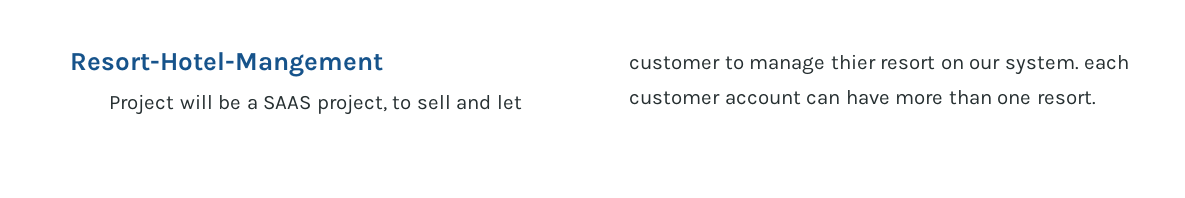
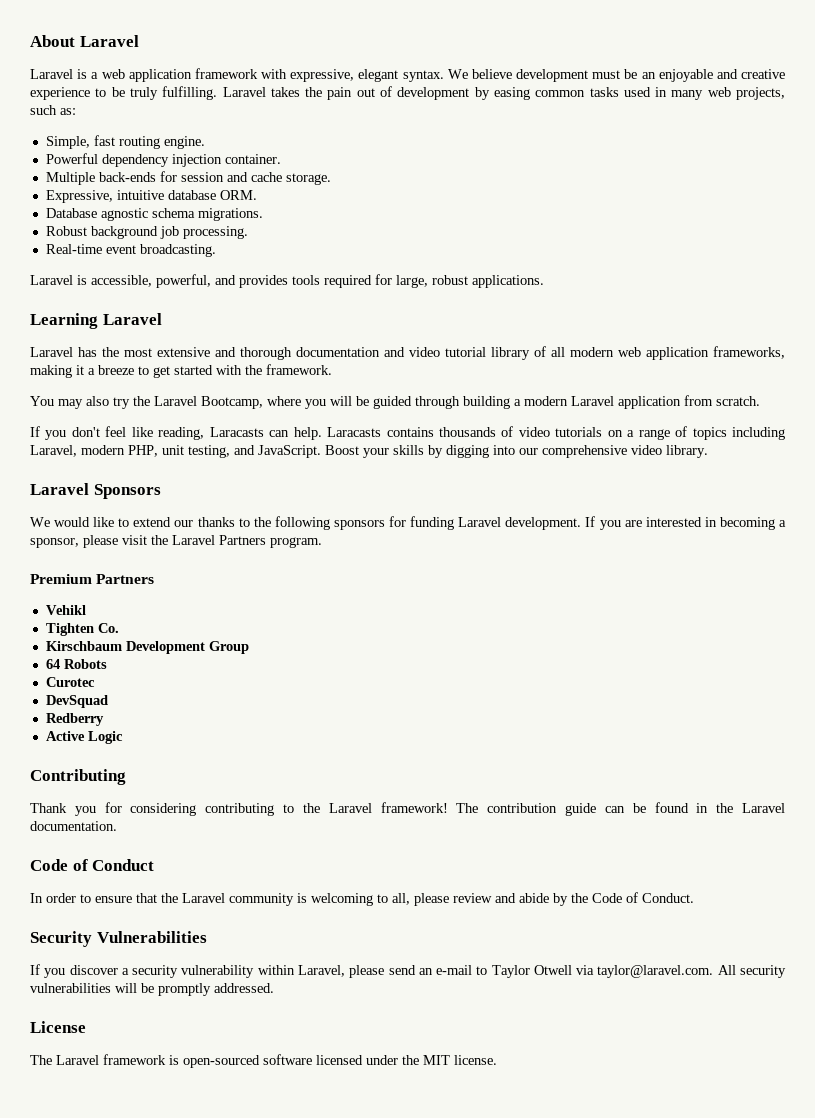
[70,52,383,77] [109,94,522,115] [629,54,1130,75] [629,90,1096,105] Resort-Hotel-Mangement // Project will be a SAAS project, to sell and let customer to manage thier resort on our system. each customer account can have more than one resort. -> [30,35,139,47] [30,68,785,82] [30,86,785,100] [30,105,76,115] [45,135,205,149] [45,153,281,167] [45,171,331,185] [45,190,257,203] [45,208,263,221] [45,226,248,239] [45,244,216,257] [30,274,544,288] [30,313,162,329] [30,346,785,360] [30,364,332,378] [30,395,760,409] [30,426,786,440] [30,445,708,458] [30,483,161,499] [30,516,786,530] [30,535,322,548] [30,574,155,584] [45,605,86,615] [45,623,119,636] [45,641,249,654] [45,659,107,669] [45,677,95,687] [45,695,108,708] [45,713,104,726] [45,731,123,744] [30,769,126,785] [30,802,786,816] [30,821,117,831] [30,859,155,871] [30,892,694,906] [30,931,207,947] [30,964,787,978] [30,983,274,996] [30,1021,86,1033] [30,1054,497,1068] About Laravel // Laravel is a web application framework with expressive, elegant syntax. We believe development must be an enjoyable and creative experience to be truly fulfilling. Laravel takes the pain out of development by easing common tasks used in many web projects, such as: // Simple, fast routing engine. // Powerful dependency injection container. // Multiple back-ends for session and cache storage. // Expressive, intuitive database ORM. // Database agnostic schema migrations. // Robust background job processing. // Real-time event broadcasting. // Laravel is accessible, powerful, and provides tools required for large, robust applications. // Learning Laravel // Laravel has the most extensive and thorough documentation and video tutorial library of all modern web application frameworks, making it a breeze to get started with the framework. // You may also try the Laravel Bootcamp, where you will be guided through building a modern Laravel application from scratch. // If you don't feel like reading, Laracasts can help. Laracasts contains thousands of video tutorials on a range of topics including Laravel, modern PHP, unit testing, and JavaScript. Boost your skills by digging into our comprehensive video library. // Laravel Sponsors // We would like to extend our thanks to the following sponsors for funding Laravel development. If you are interested in becoming a sponsor, please visit the Laravel Partners program. // Premium Partners // Vehikl // Tighten Co. // Kirschbaum Development Group // 64 Robots // Curotec // DevSquad // Redberry // Active Logic // Contributing // Thank you for considering contributing to the Laravel framework! The contribution guide can be found in the Laravel documentation. // Code of Conduct // In order to ensure that the Laravel community is welcoming to all, please review and abide by the Code of Conduct. // Security Vulnerabilities // If you discover a security vulnerability within Laravel, please send an e-mail to Taylor Otwell via taylor@laravel.com. All security vulnerabilities will be promptly addressed. // License // The Laravel framework is open-sourced software licensed under the MIT license.

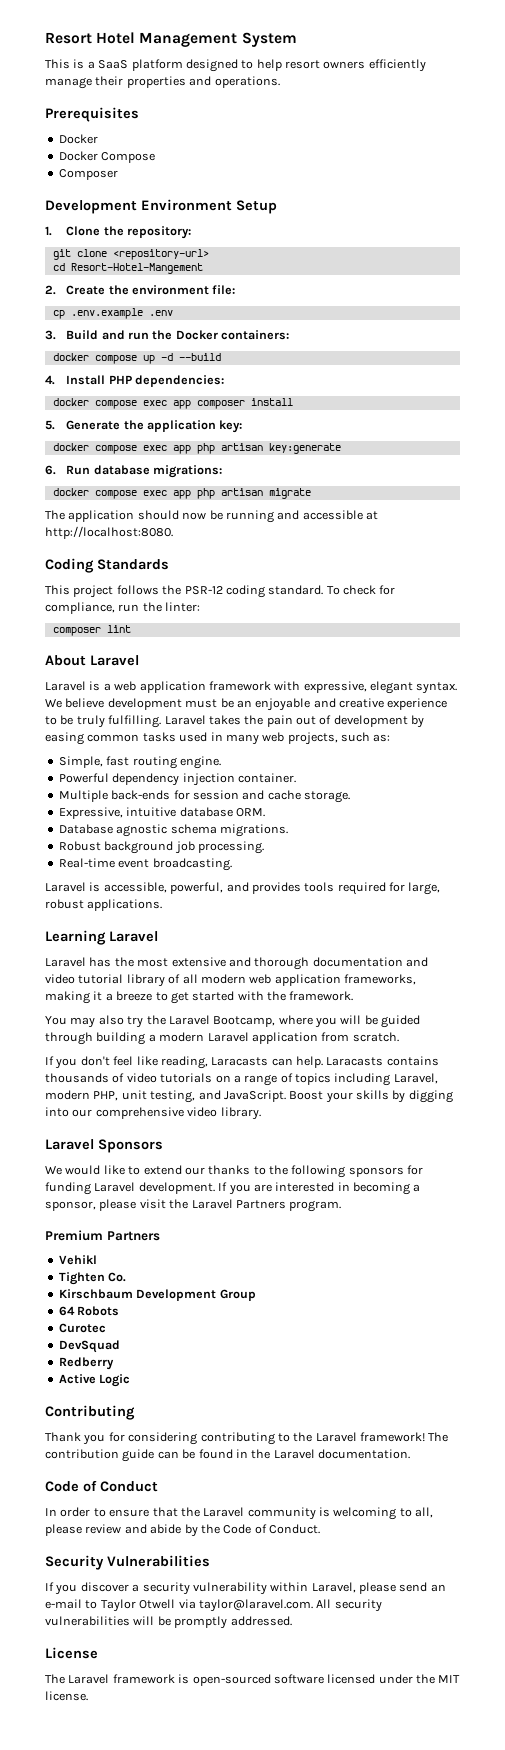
(30, 41) none -> [45,32,297,47] [45,59,426,72] [45,76,280,89] [45,107,139,122] [58,134,98,144] [58,151,156,163] [58,169,118,180] [45,199,277,214] [45,226,191,239] [52,249,209,260] [52,263,203,274] [45,285,236,295] [52,308,173,319] [45,330,290,340] [52,353,221,364] [45,375,224,387] [52,398,293,409] [45,420,243,433] [52,443,341,454] [45,465,222,478] [52,488,311,499] [45,510,378,523] [45,526,173,539] [45,558,169,573] [45,585,396,598] [45,602,201,614] [52,625,131,636] Resort Hotel Management System // This is a SaaS platform designed to help resort owners efficiently manage their properties and operations. // Prerequisites // Docker // Docker Compose // Composer // Development Environment Setup // 1. Clone the repository: // git clone <repository-url> // cd Resort-Hotel-Mangement // 2. Create the environment file: // cp .env.example .env // 3. Build and run the Docker containers: // docker compose up -d --build // 4. Install PHP dependencies: // docker compose exec app composer install // 5. Generate the application key: // docker compose exec app php artisan key:generate // 6. Run database migrations: // docker compose exec app php artisan migrate // The application should now be running and accessible at http://localhost:8080. // Coding Standards // This project follows the PSR-12 coding standard. To check for compliance, run the linter: // composer lint //

